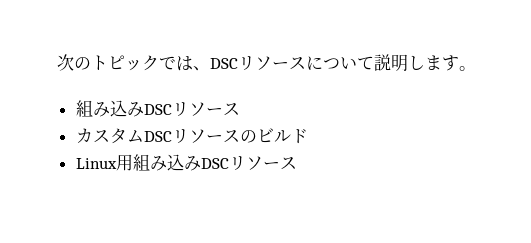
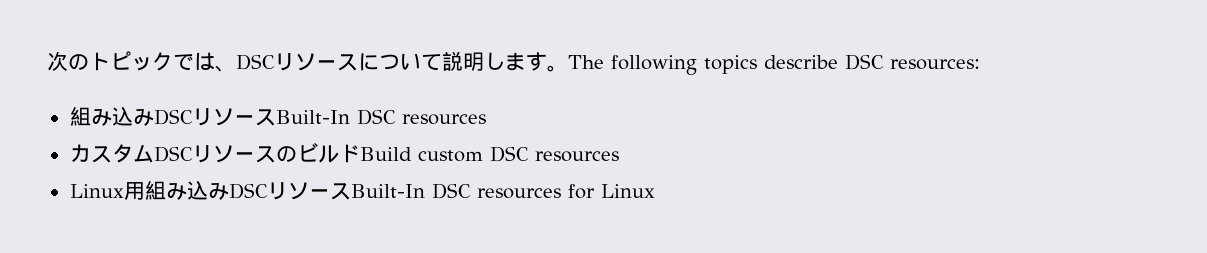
[75,100,240,117] // 組み込みDSCリソース -> [568,54,980,75] [69,106,486,126] The following topics describe DSC resources: // 組み込みDSCリソースBuilt-In DSC resources
(308, 136) none -> [359,146,619,162] Build custom DSC resources
(297, 163) none -> [350,183,655,199] Built-In DSC resources for Linux

